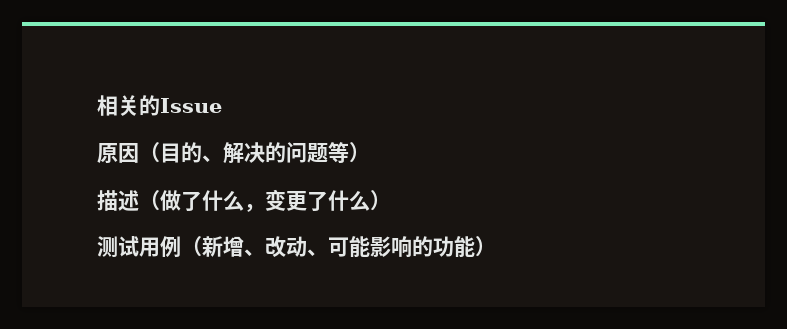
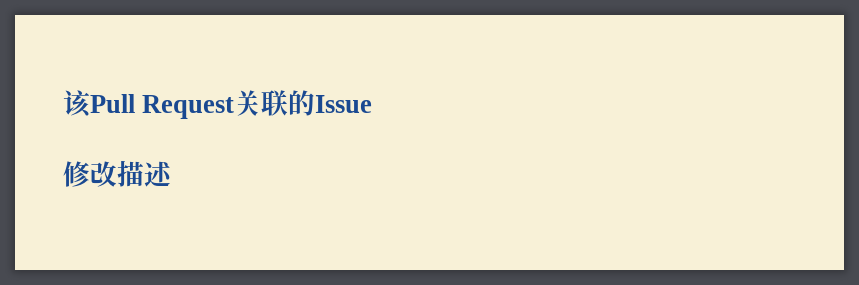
[97,95,222,116] [97,142,370,164] [97,189,391,212] [97,236,496,258] 相关的Issue // 原因（目的、解决的问题等） // 描述（做了什么，变更了什么） // 测试用例（新增、改动、可能影响的功能） -> [63,90,373,119] [63,160,173,187] 该Pull Request关联的Issue // 修改描述

